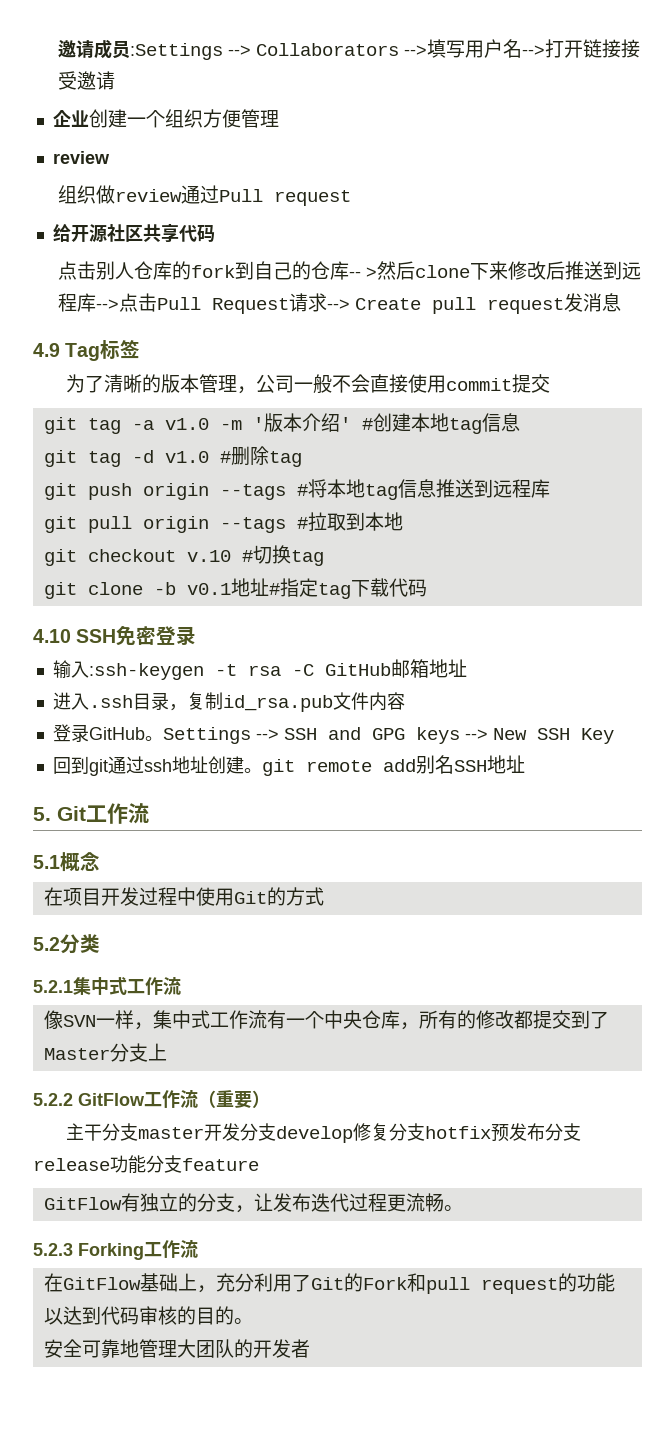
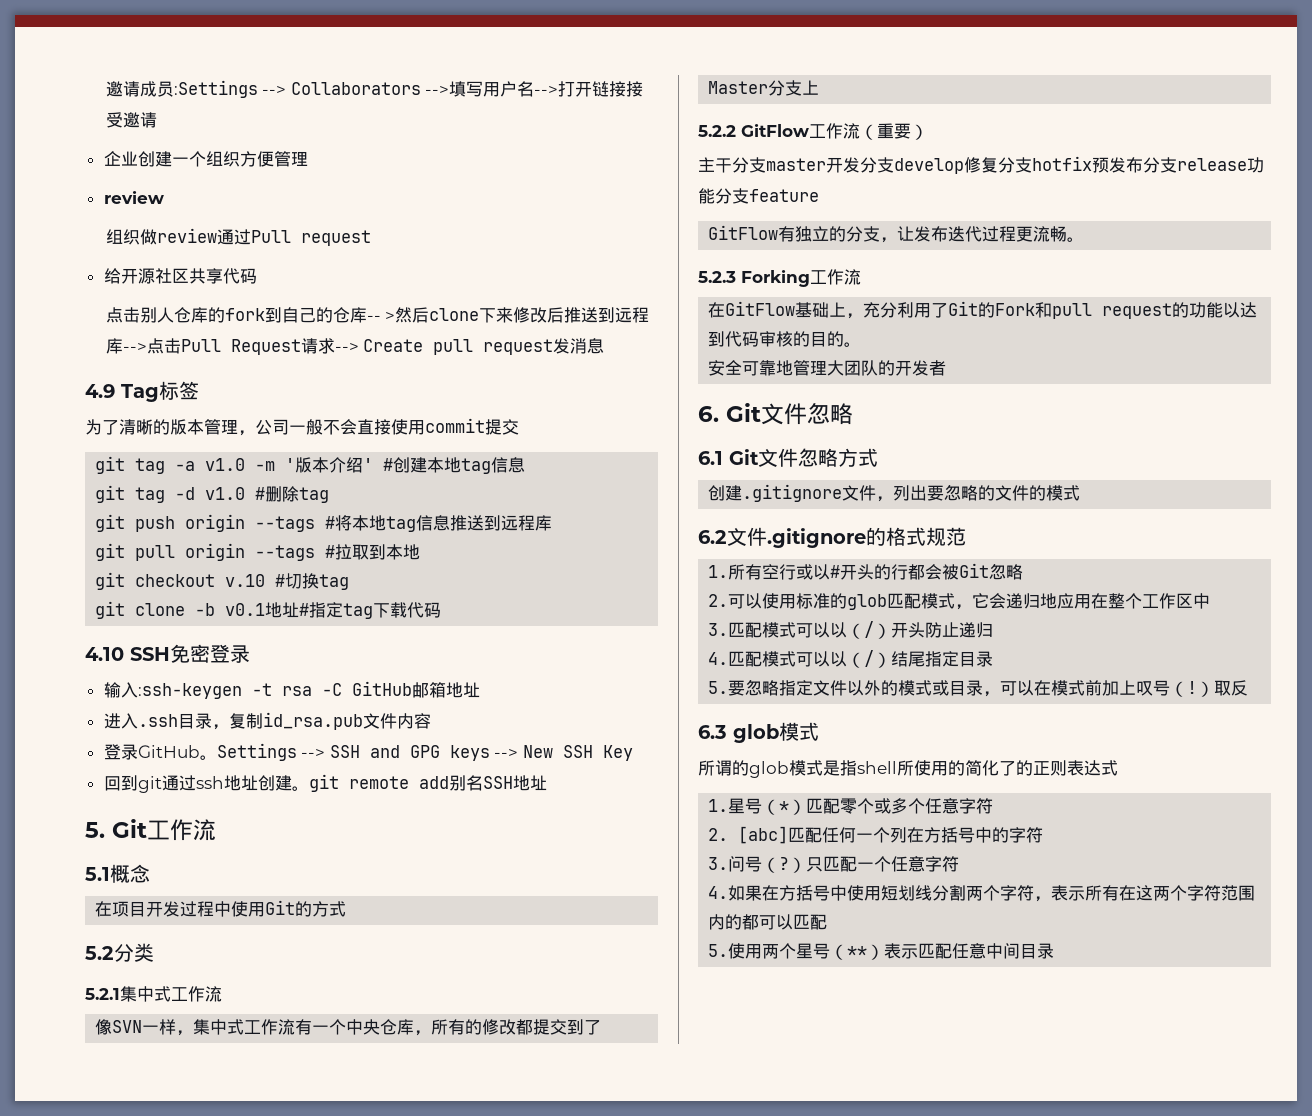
(310, 1348) none -> [698,403,853,425] [698,448,878,467] [708,484,1081,502] [698,527,966,548] [708,563,1024,580] [708,593,1211,610] [708,621,994,639] [708,650,994,668] [708,679,1249,697] [698,722,819,743] [698,760,1118,778] [708,798,994,815] [708,826,1044,844] [708,856,960,873] [708,885,1256,902] [708,914,828,930] [708,943,1055,960] // 6. Git文件忽略 // 6.1 Git文件忽略方式 // 创建.gitignore文件，列出要忽略的文件的模式 // 6.2文件.gitignore的格式规范 // 1.所有空行或以#开头的行都会被Git忽略 // 2.可以使用标准的glob匹配模式，它会递归地应用在整个工作区中 // 3.匹配模式可以以（/）开头防止递归 // 4.匹配模式可以以（/）结尾指定目录 // 5.要忽略指定文件以外的模式或目录，可以在模式前加上叹号（!）取反 // 6.3 glob模式 // 所谓的glob模式是指shell所使用的简化了的正则表达式 // 1.星号（*）匹配零个或多个任意字符 // 2. [abc]匹配任何一个列在方括号中的字符 // 3.问号（?）只匹配一个任意字符 // 4.如果在方括号中使用短划线分割两个字符，表示所有在这两个字符范围内的都可以匹配 // 5.使用两个星号（**）表示匹配任意中间目录

